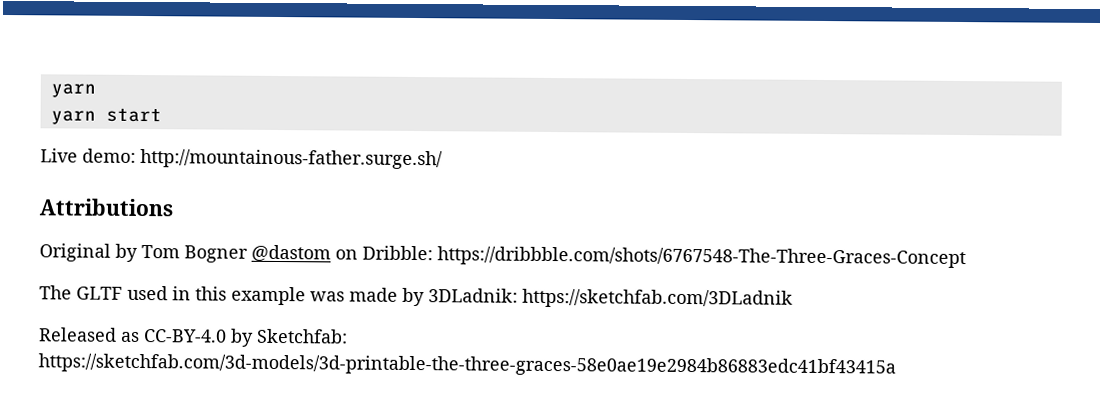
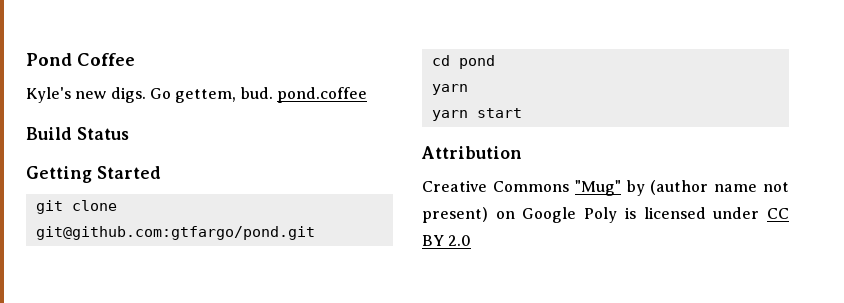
[50,83,96,98] [50,107,162,125] [40,148,443,170] [39,198,174,217] [39,243,966,269] [39,285,793,309] [38,327,348,347] [38,353,896,378] yarn // yarn start // Live demo: http://mountainous-father.surge.sh/ // Attributions // Original by Tom Bogner @dastom on Dribble: https://dribbble.com/shots/6767548-The-Three-Graces-Concept // The GLTF used in this example was made by 3DLadnik: https://sketchfab.com/3DLadnik // Released as CC-BY-4.0 by Sketchfab: https://sketchfab.com/3d-models/3d-printable-the-three-graces-58e0ae19e2984b86883edc41bf43415a -> [26,53,135,66] [26,87,367,103] [26,127,129,140] [26,166,161,183] [35,200,117,214] [35,226,315,240] [431,55,495,69] [431,84,468,95] [431,108,522,121] [421,146,522,159] [422,180,789,196] [422,207,789,223] [422,235,472,246] Pond Coffee // Kyle's new digs. Go gettem, bud. pond.coffee // Build Status // Getting Started // git clone git@github.com:gtfargo/pond.git // cd pond // yarn // yarn start // Attribution // Creative Commons "Mug" by (author name not present) on Google Poly is licensed under CC BY 2.0

